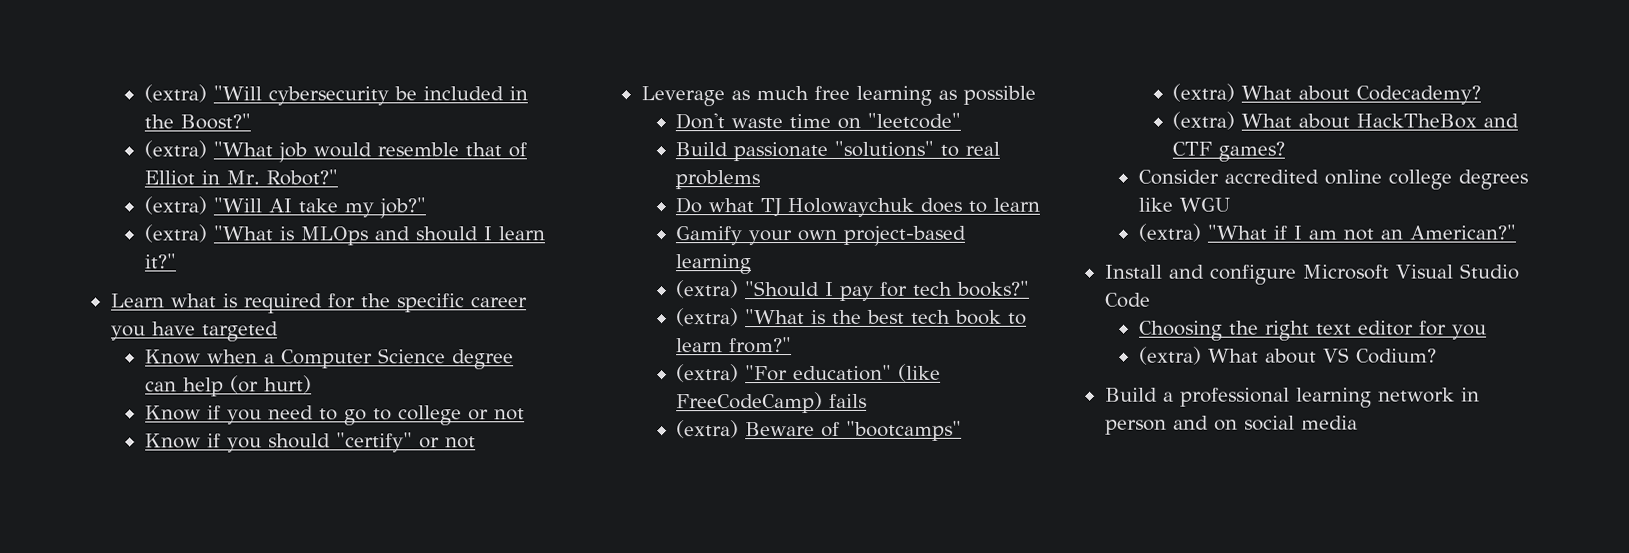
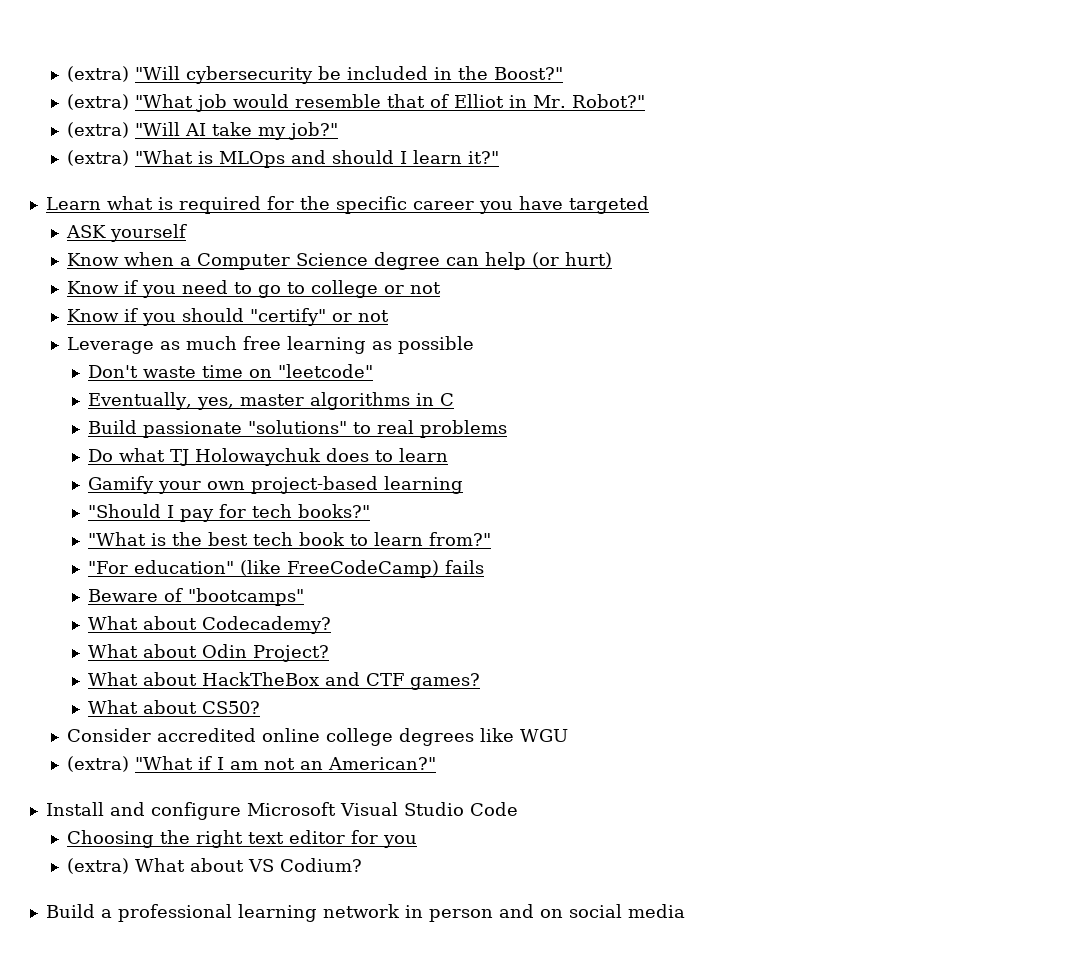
(279, 331) none -> [66,224,188,242] // ASK yourself
(962, 120) none -> [88,392,455,410] // Eventually, yes, master algorithms in C
[676,280,740,299] (extra) -> (464, 485) none
[676,308,740,327] (extra) -> (371, 511) none
[676,364,740,383] (extra) -> (492, 539) none
[676,420,740,439] (extra) -> (485, 567) none
[1172,83,1236,102] (extra) -> (305, 597) none
[1172,111,1236,130] (extra) -> [88,644,330,662] What about Odin Project? //
(1286, 151) none -> [88,700,261,714] // What about CS50?

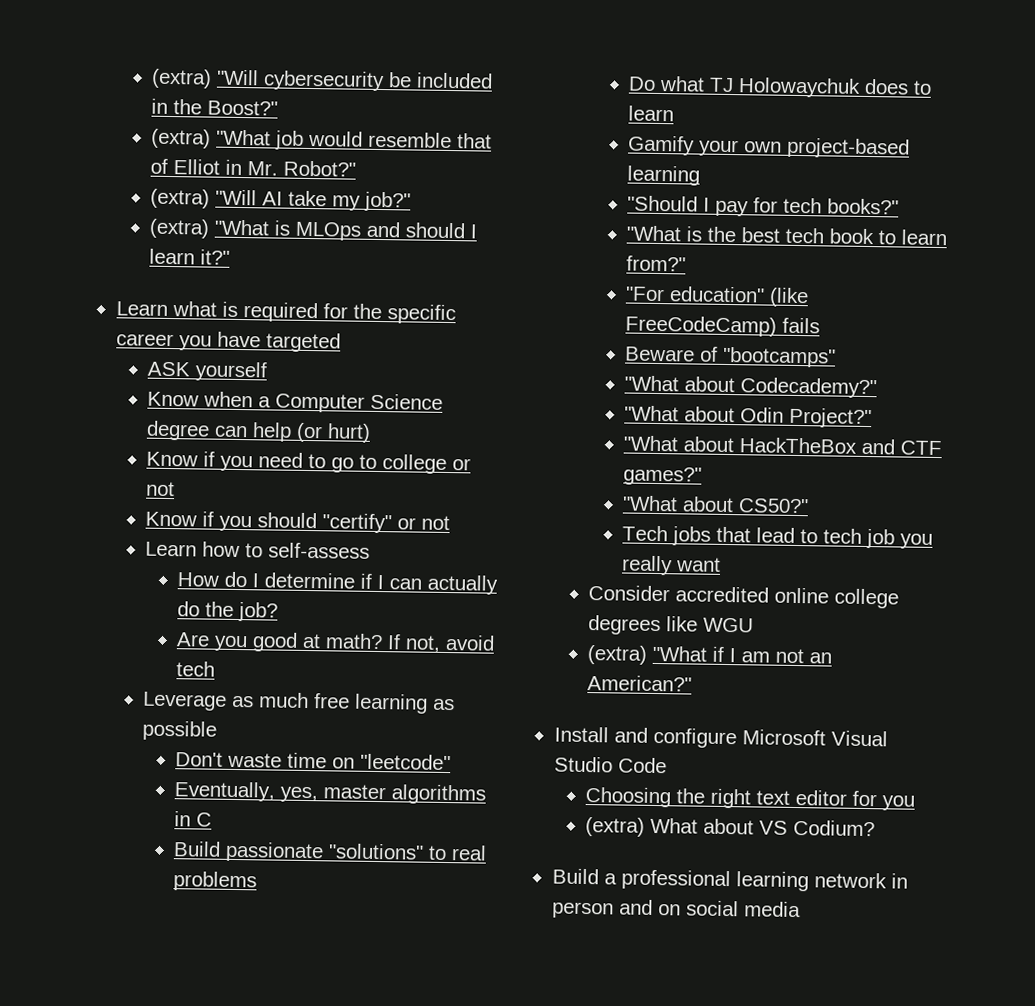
(390, 316) none -> [145,541,371,559] [177,571,499,595] [177,601,279,622] [176,632,496,653] [176,661,216,677] // Learn how to self-assess // How do I determine if I can actually do the job? // Are you good at math? If not, avoid tech
[88,616,332,634] [88,644,330,662] [88,672,481,690] [88,700,261,714] What about Codecademy? // What about Odin Project? // What about HackTheBox and CTF games? // What about CS50? -> [624,375,878,399] [624,405,873,429] [623,435,943,456] [623,466,703,486] [622,495,810,514] [622,525,934,549] [621,555,722,576] "What about Codecademy?" // "What about Odin Project?" // "What about HackTheBox and CTF games?" // "What about CS50?" // Tech jobs that lead to tech job you really want

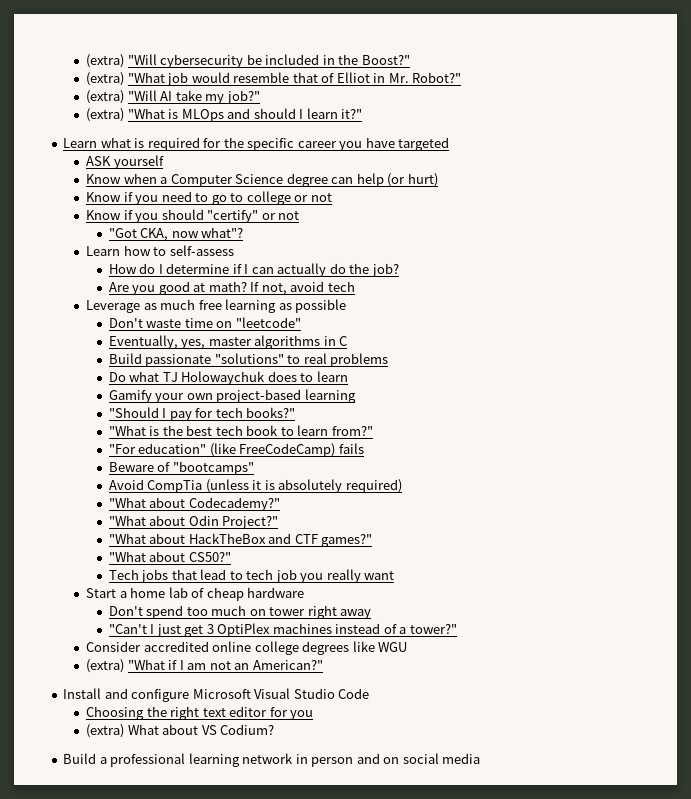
(451, 523) none -> [108,227,244,241] // "Got CKA, now what"?
(837, 357) none -> [108,479,402,493] // Avoid CompTia (unless it is absolutely required)
(722, 564) none -> [85,587,305,601] [108,605,372,619] [108,623,457,637] // Start a home lab of cheap hardware // Don't spend too much on tower right away // "Can't I just get 3 OptiPlex machines instead of a tower?"

